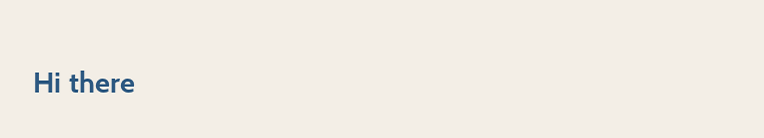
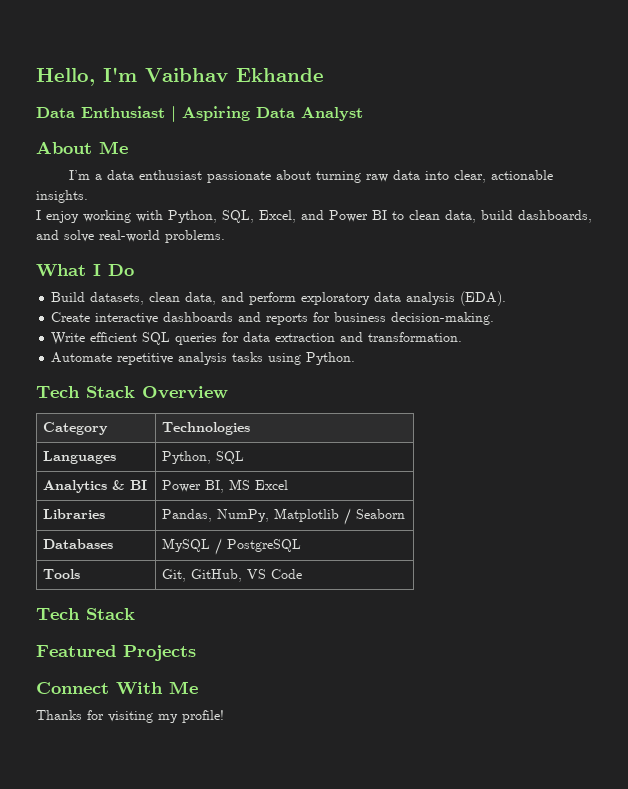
[32,70,135,93] Hi there -> [36,67,324,86] [36,106,363,122] [36,141,128,154] [69,170,554,183] [36,190,88,203] [36,210,592,223] [36,230,225,243] [36,264,134,277] [51,291,507,306] [51,312,495,325] [51,332,463,345] [51,352,356,365] [36,386,228,399] [43,422,109,435] [162,422,251,435] [43,451,117,464] [162,451,245,464] [43,480,148,493] [162,479,289,493] [43,509,106,519] [162,508,406,525] [43,539,114,549] [162,538,302,555] [43,569,81,579] [162,569,303,582] [36,608,135,620] [36,645,196,661] [36,681,198,695] [36,710,224,723] Hello, I'm Vaibhav Ekhande // Data Enthusiast | Aspiring Data Analyst // About Me // I’m a data enthusiast passionate about turning raw data into clear, actionable insights. // I enjoy working with Python, SQL, Excel, and Power BI to clean data, build dashboards, and solve real-world problems. // What I Do // Build datasets, clean data, and perform exploratory data analysis (EDA). // Create interactive dashboards and reports for business decision-making. // Write efficient SQL queries for data extraction and transformation. // Automate repetitive analysis tasks using Python. // Tech Stack Overview // Category | Technologies // Languages | Python, SQL // Analytics & BI | Power BI, MS Excel // Libraries | Pandas, NumPy, Matplotlib / Seaborn // Databases | MySQL / PostgreSQL // Tools | Git, GitHub, VS Code // Tech Stack // Featured Projects // Connect With Me // Thanks for visiting my profile!

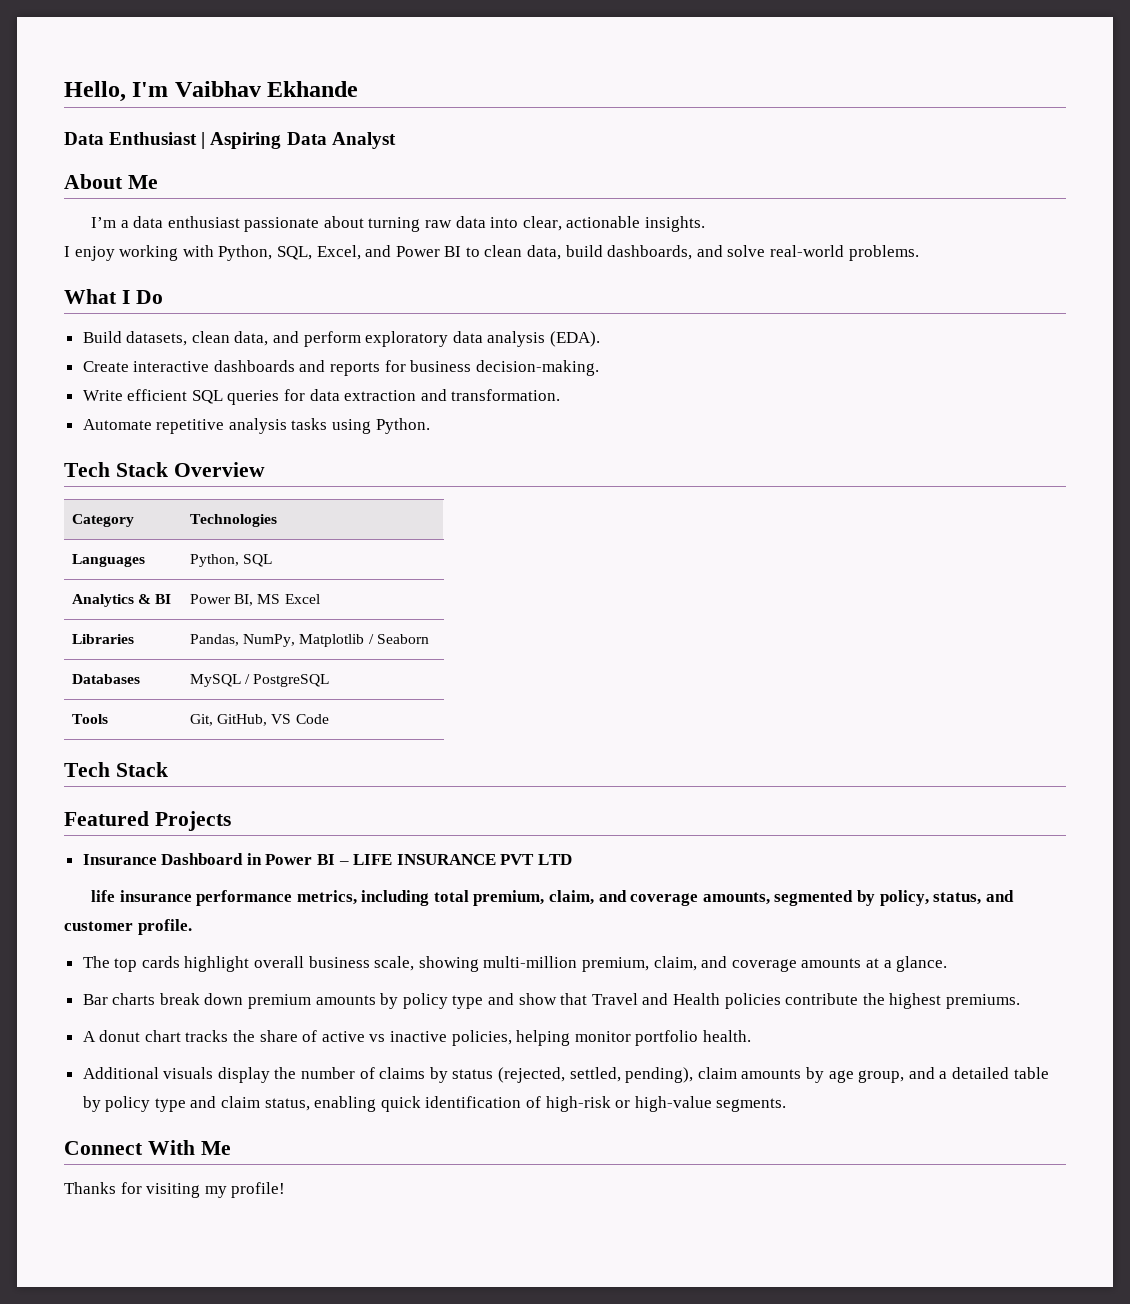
(196, 653) none -> [82,853,573,865] [90,890,1014,906] [64,919,192,935] [82,956,948,972] [82,993,1020,1009] [82,1030,751,1046] [82,1067,1049,1083] [82,1096,787,1112] // Insurance Dashboard in Power BI – LIFE INSURANCE PVT LTD // life insurance performance metrics, including total premium, claim, and coverage amounts, segmented by policy, status, and customer profile. // The top cards highlight overall business scale, showing multi-million premium, claim, and coverage amounts at a glance. // Bar charts break down premium amounts by policy type and show that Travel and Health policies contribute the highest premiums. // A donut chart tracks the share of active vs inactive policies, helping monitor portfolio health. // Additional visuals display the number of claims by status (rejected, settled, pending), claim amounts by age group, and a detailed table by policy type and claim status, enabling quick identification of high-risk or high-value segments.

